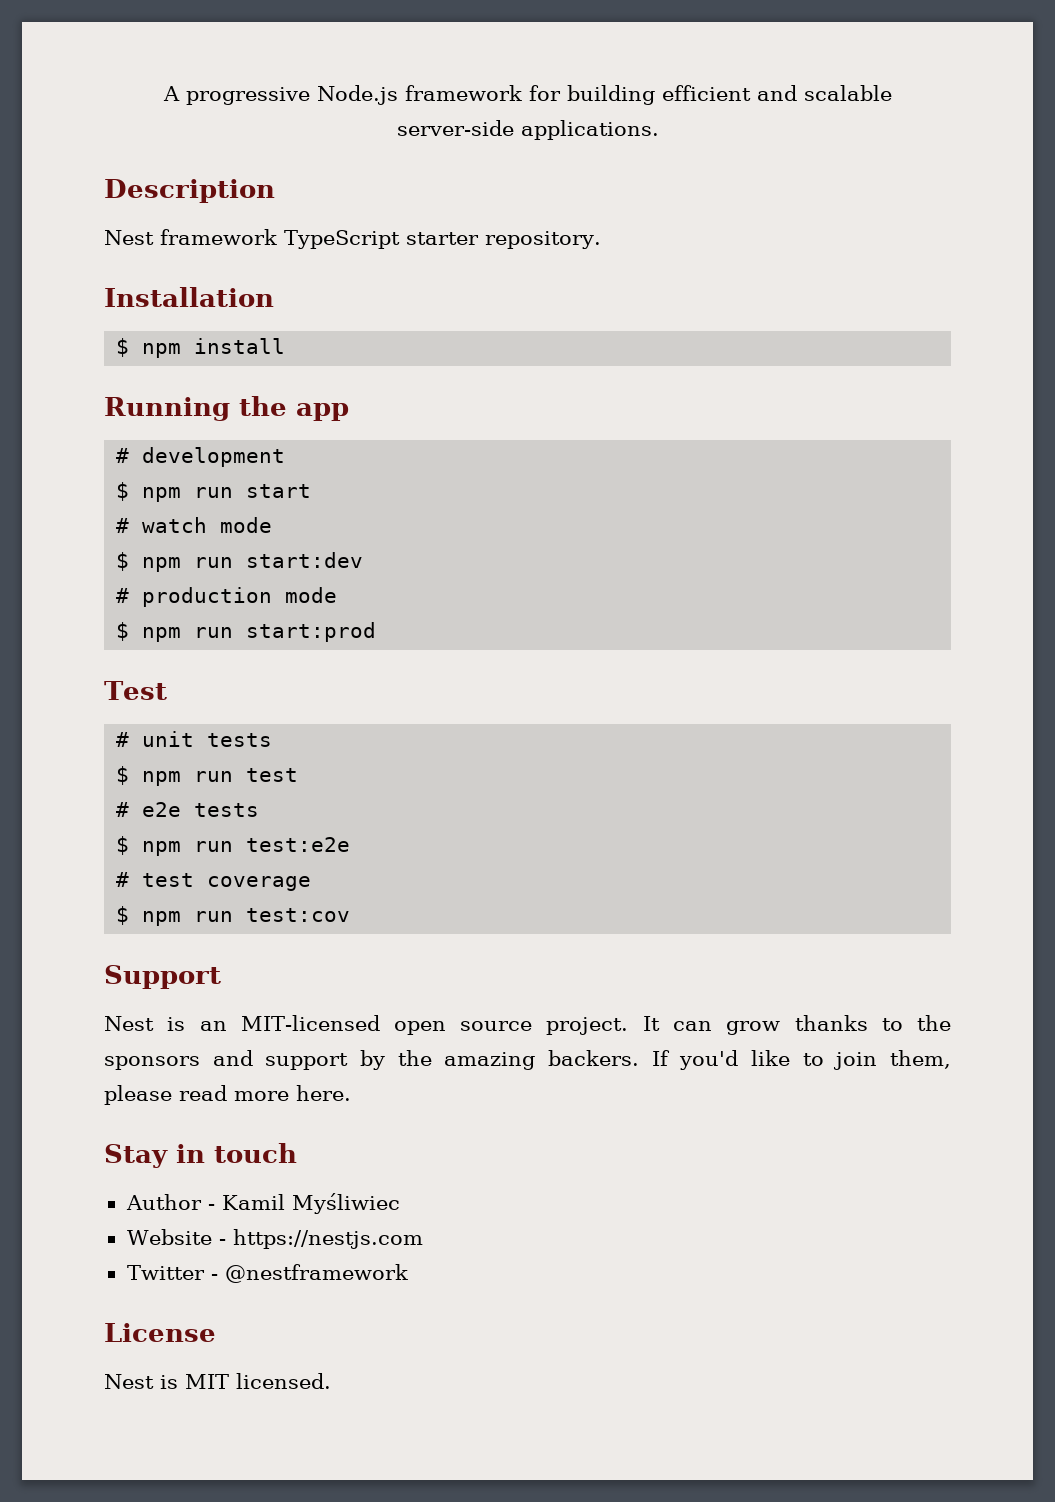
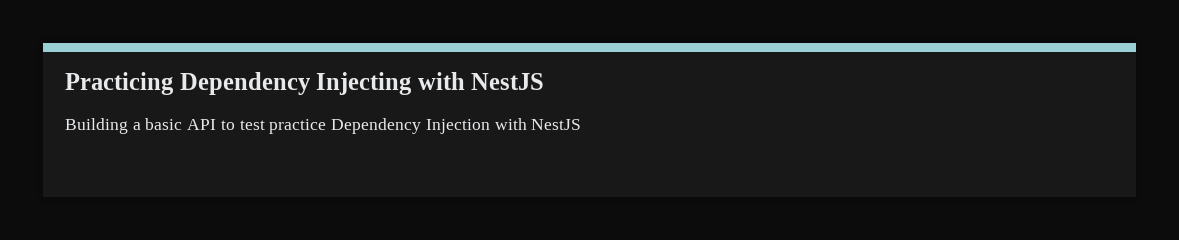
[162,85,892,105] [396,120,659,140] [104,179,275,203] [104,229,601,249] [104,287,274,307] [116,338,286,358] [104,396,349,421] [116,447,286,467] [116,482,312,502] [116,517,273,533] [116,552,364,572] [116,587,338,607] [116,622,377,642] [104,681,167,700] [116,731,273,747] [116,766,299,786] [116,802,260,817] [116,836,351,856] [116,872,312,891] [116,906,351,926] [104,965,221,989] [104,1015,951,1035] [104,1050,951,1070] [104,1085,351,1105] [104,1143,297,1168] [125,1193,400,1214] [126,1229,423,1249] [126,1264,408,1283] [104,1323,216,1342] [104,1373,331,1389] A progressive Node.js framework for building efficient and scalable server-side applications. // Description // Nest framework TypeScript starter repository. // Installation // $ npm install // Running the app // # development // $ npm run start // # watch mode // $ npm run start:dev // # production mode // $ npm run start:prod // Test // # unit tests // $ npm run test // # e2e tests // $ npm run test:e2e // # test coverage // $ npm run test:cov // Support // Nest is an MIT-licensed open source project. It can grow thanks to the sponsors and support by the amazing backers. If you'd like to join them, please read more here. // Stay in touch // Author - Kamil Myśliwiec // Website - https://nestjs.com // Twitter - @nestframework // License // Nest is MIT licensed. -> [65,72,545,95] [65,118,582,134] Practicing Dependency Injecting with NestJS // Building a basic API to test practice Dependency Injection with NestJS

